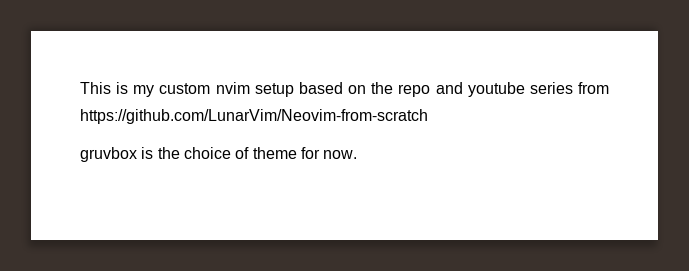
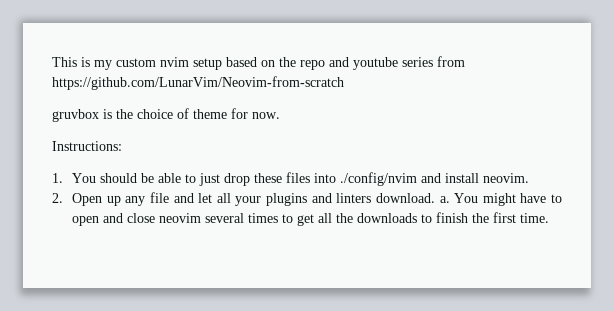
(358, 154) none -> [52,141,122,151] [52,172,530,186] [52,192,563,206] [72,212,550,226] // Instructions: // 1. You should be able to just drop these files into ./config/nvim and install neovim. // 2. Open up any file and let all your plugins and linters download. a. You might have to open and close neovim several times to get all the downloads to finish the first time.

